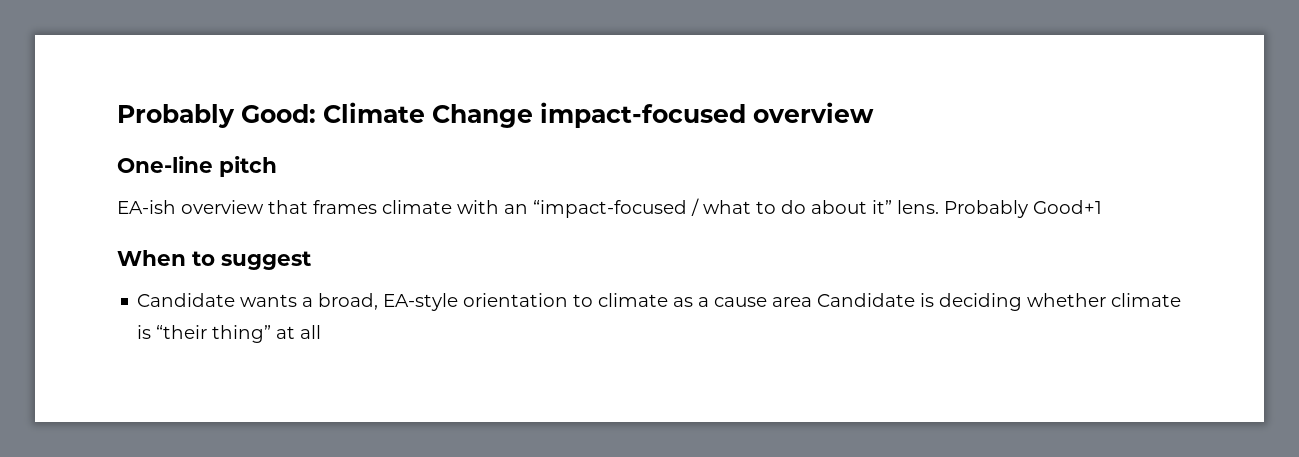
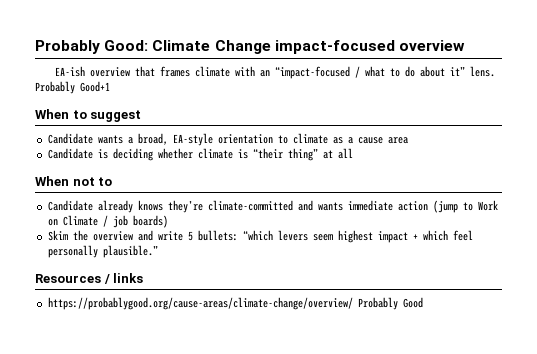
[117,156,277,177] // One-line pitch -> (465, 45) none
(813, 302) none -> (408, 140) //
(322, 332) none -> [35,176,113,186] [47,200,498,213] [47,215,168,228] [47,230,473,243] [47,245,158,258] [35,273,144,284] [47,297,423,310] // When not to // Candidate already knows they’re climate-committed and wants immediate action (jump to Work on Climate / job boards) // Skim the overview and write 5 bullets: “which levers seem highest impact + which feel personally plausible.” // Resources / links // https://probablygood.org/cause-areas/climate-change/overview/ Probably Good

